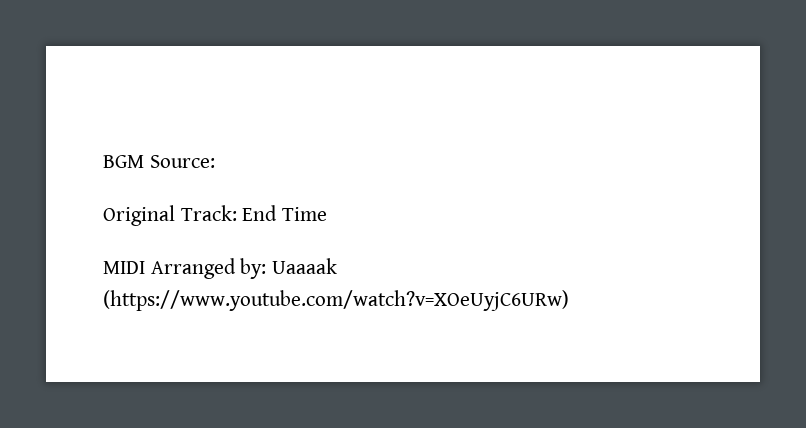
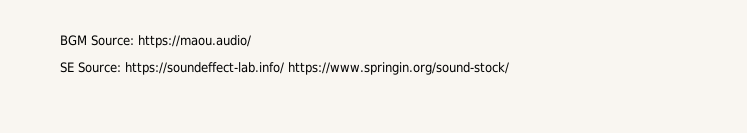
[103,205,328,226] [103,258,338,279] [103,290,569,311] // Original Track: End Time // MIDI Arranged by: Uaaaak (https://www.youtube.com/watch?v=XOeUyjC6URw) -> [138,35,251,48] [60,62,509,75] https://maou.audio/ // SE Source: https://soundeffect-lab.info/ https://www.springin.org/sound-stock/

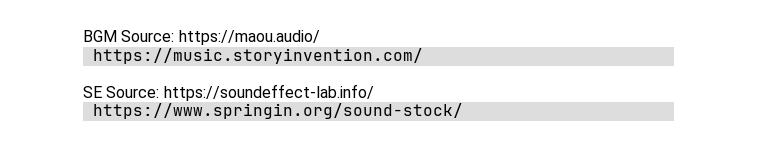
(251, 41) none -> [92,48,423,64] // https://music.storyinvention.com/
(284, 68) none -> (374, 92) //

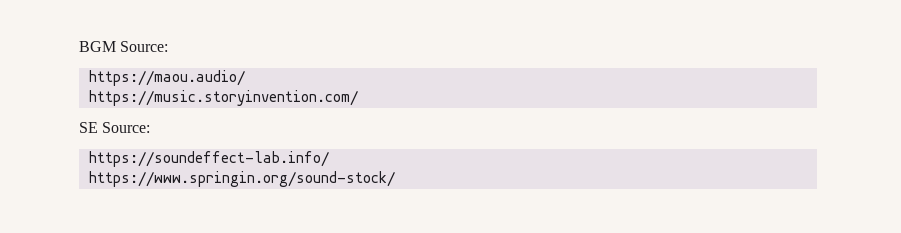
(175, 36) none -> (169, 46) //
(160, 92) none -> (151, 127) //

